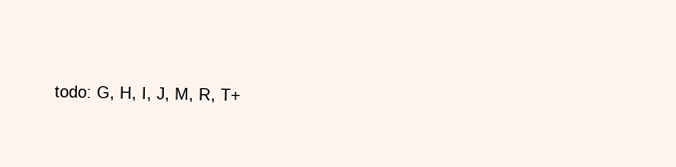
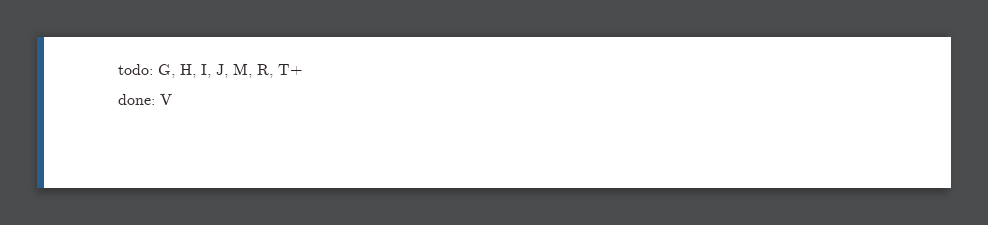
(241, 94) none -> [118,94,172,105] // done: V

